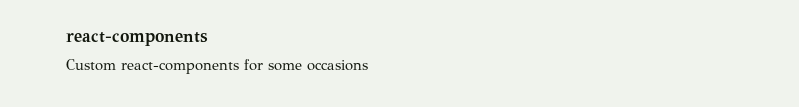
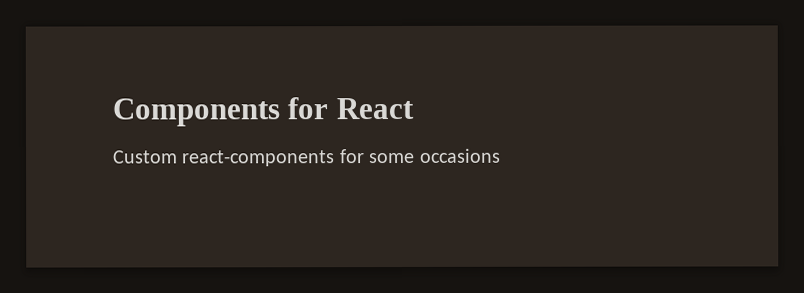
[66,32,208,46] react-components -> [112,97,414,127] Components for React

